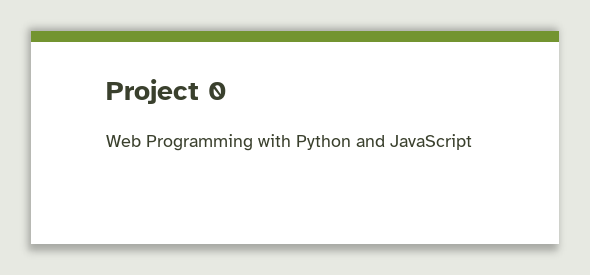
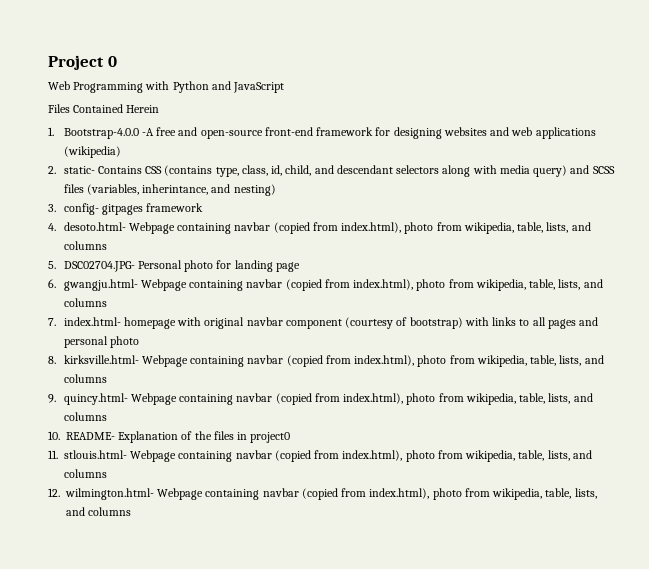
(472, 142) none -> [48,104,160,113] [48,127,596,139] [63,146,121,158] [48,165,615,177] [63,184,276,196] [48,203,204,215] [48,222,591,234] [63,241,107,250] [48,260,300,272] [48,279,603,291] [63,298,107,307] [48,317,599,329] [63,336,140,348] [48,355,604,367] [63,374,107,383] [48,393,593,405] [63,412,107,421] [48,431,291,443] [48,450,592,462] [64,469,107,478] [48,488,597,500] [66,507,132,516] // Files Contained Herein // 1. Bootstrap-4.0.0 -A free and open-source front-end framework for designing websites and web applications (wikipedia) // 2. static- Contains CSS (contains type, class, id, child, and descendant selectors along with media query) and SCSS files (variables, inherintance, and nesting) // 3. config- gitpages framework // 4. desoto.html- Webpage containing navbar (copied from index.html), photo from wikipedia, table, lists, and columns // 5. DSC02704.JPG- Personal photo for landing page // 6. gwangju.html- Webpage containing navbar (copied from index.html), photo from wikipedia, table, lists, and columns // 7. index.html- homepage with original navbar component (courtesy of bootstrap) with links to all pages and personal photo // 8. kirksville.html- Webpage containing navbar (copied from index.html), photo from wikipedia, table, lists, and columns // 9. quincy.html- Webpage containing navbar (copied from index.html), photo from wikipedia, table, lists, and columns // 10. README- Explanation of the files in project0 // 11. stlouis.html- Webpage containing navbar (copied from index.html), photo from wikipedia, table, lists, and columns // 12. wilmington.html- Webpage containing navbar (copied from index.html), photo from wikipedia, table, lists, and columns

